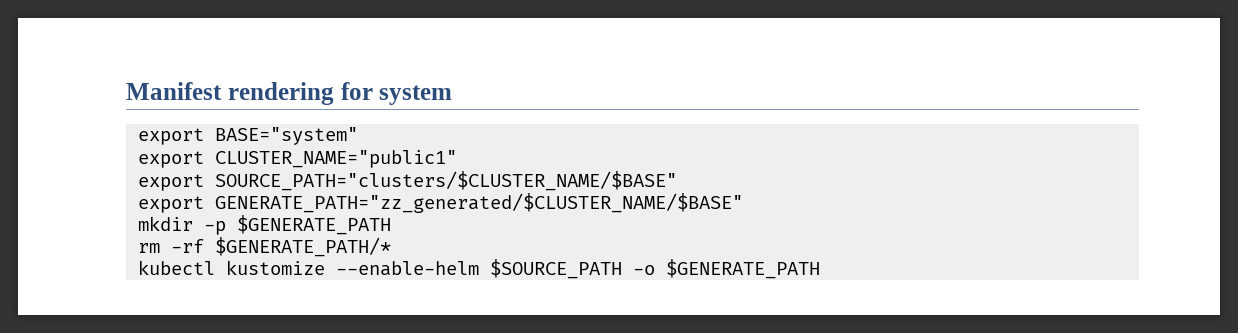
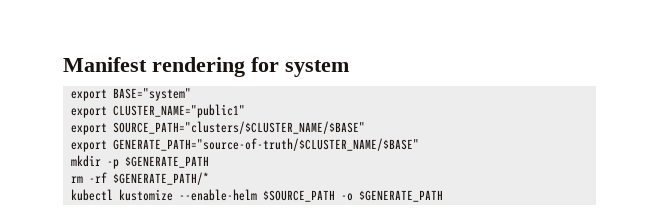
[215,193,743,213] GENERATE_PATH="zz_generated/$CLUSTER_NAME/$BASE" -> [112,138,419,151] GENERATE_PATH="source-of-truth/$CLUSTER_NAME/$BASE"

